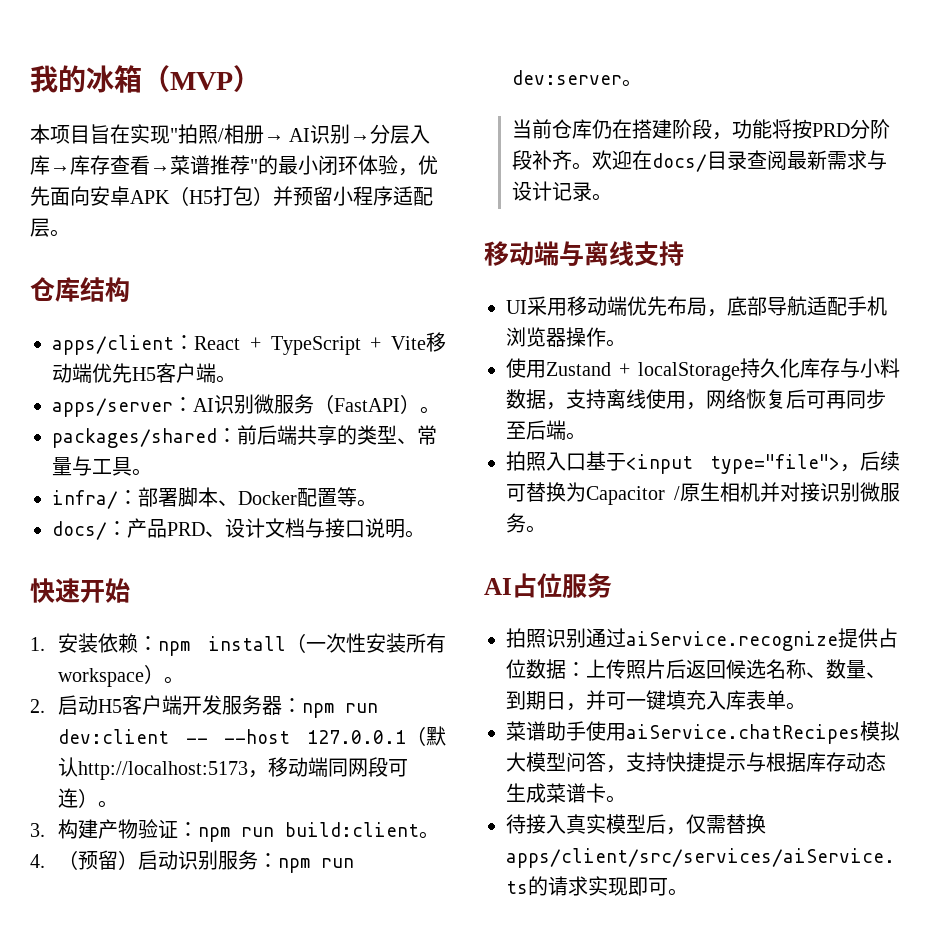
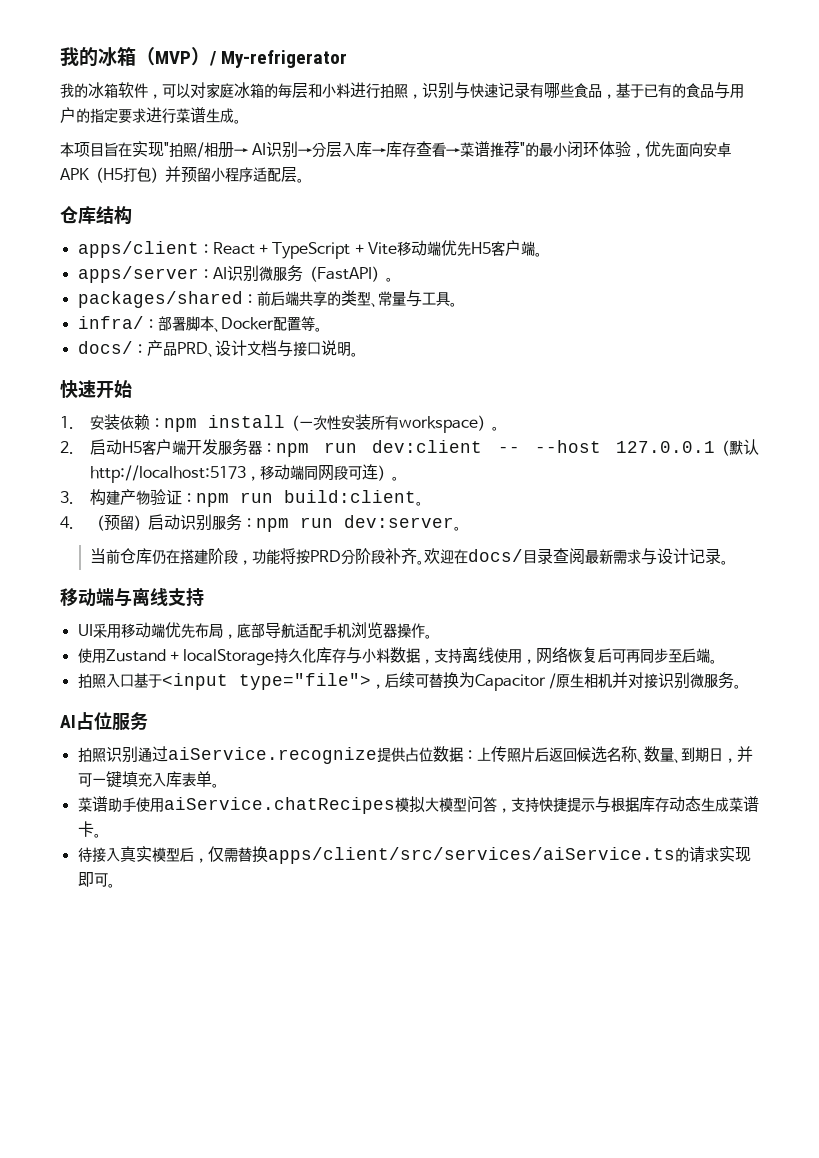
(261, 78) none -> [209,50,348,68] [60,82,744,99] [60,107,241,124] / My-refrigerator // 我的冰箱软件，可以对家庭冰箱的每层和小料进行拍照，识别与快速记录有哪些食品，基于已有的食品与用户的指定要求进行菜谱生成。

